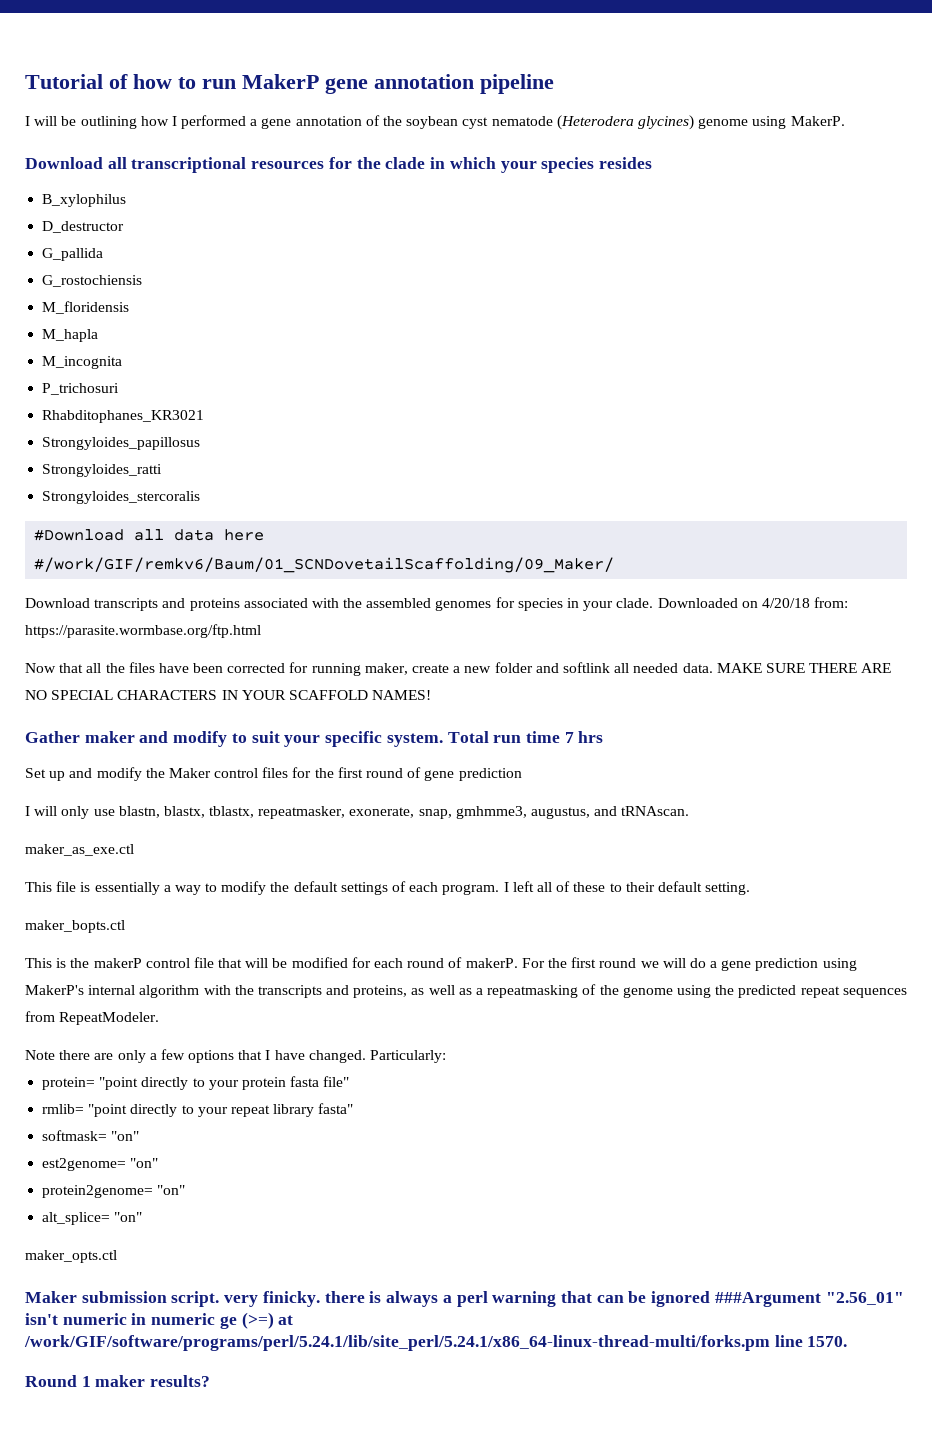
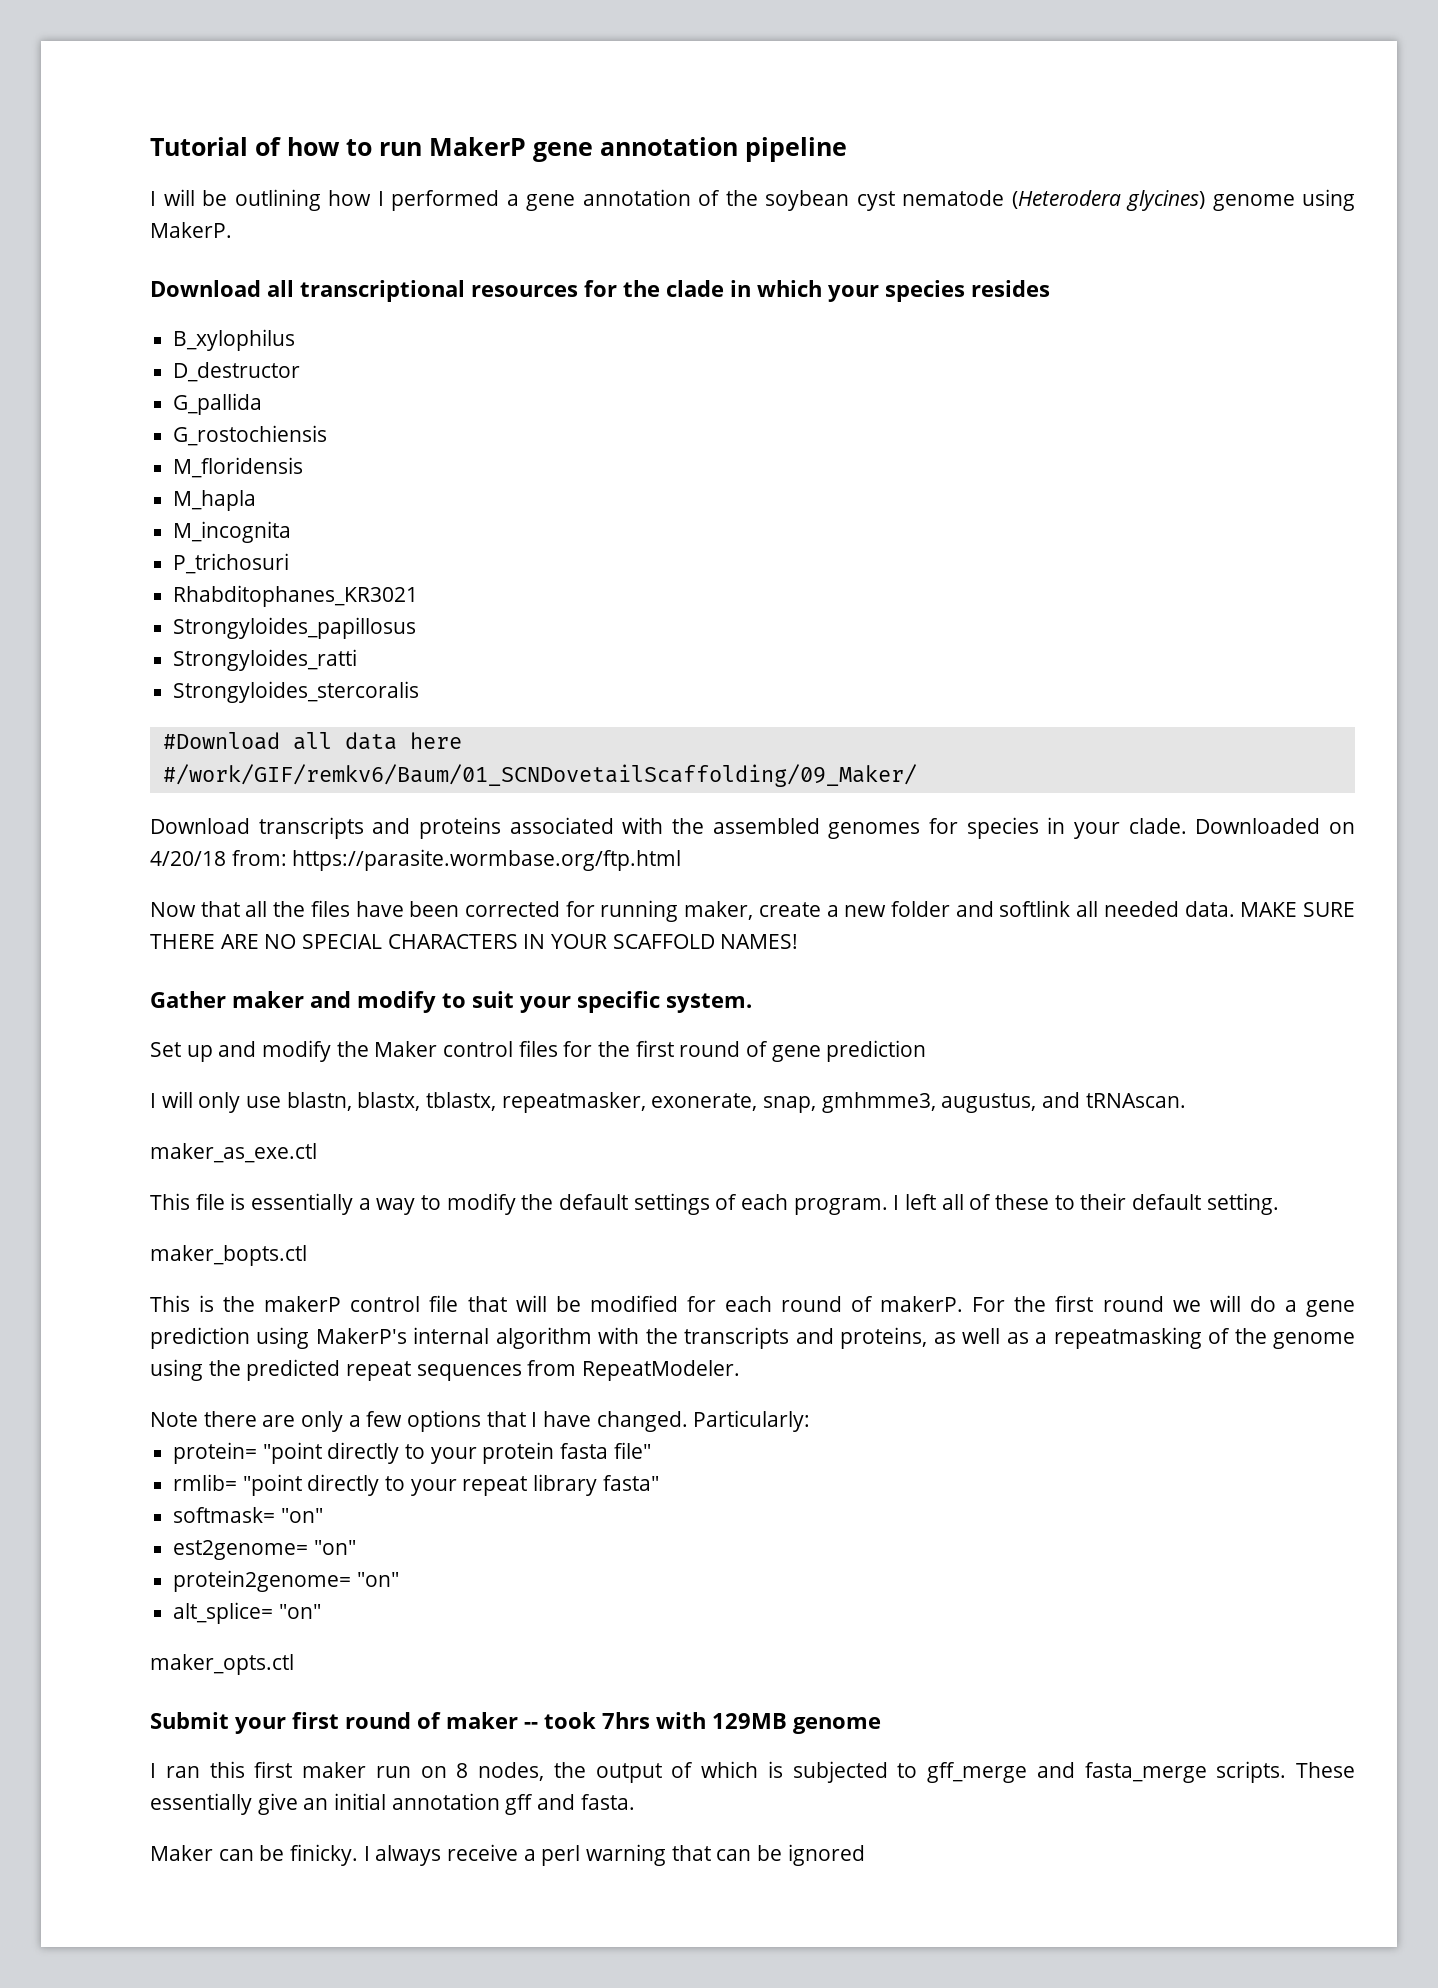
[447,731,604,743] Total run time 7 hrs -> (752, 1003) none
[25,1291,439,1307] Maker submission script. very finicky. there is always -> [150,1712,881,1734] [150,1761,1355,1783] [150,1793,635,1815] [150,1844,519,1866] Submit your first round of maker -- took 7hrs with 129MB genome // I ran this first maker run on 8 nodes, the output of which is subjected to gff_merge and fasta_merge scripts. These essentially give an initial annotation gff and fasta. // Maker can be finicky. I always receive
[714,1292,904,1307] [25,1312,294,1329] [24,1335,848,1351] [25,1375,211,1387] ###Argument "2.56_01" isn't numeric in numeric ge (>=) at /work/GIF/software/programs/perl/5.24.1/lib/site_perl/5.24.1/x86_64-linux-thread-multi/forks.pm line 1570. // Round 1 maker results? -> (865, 1855) none

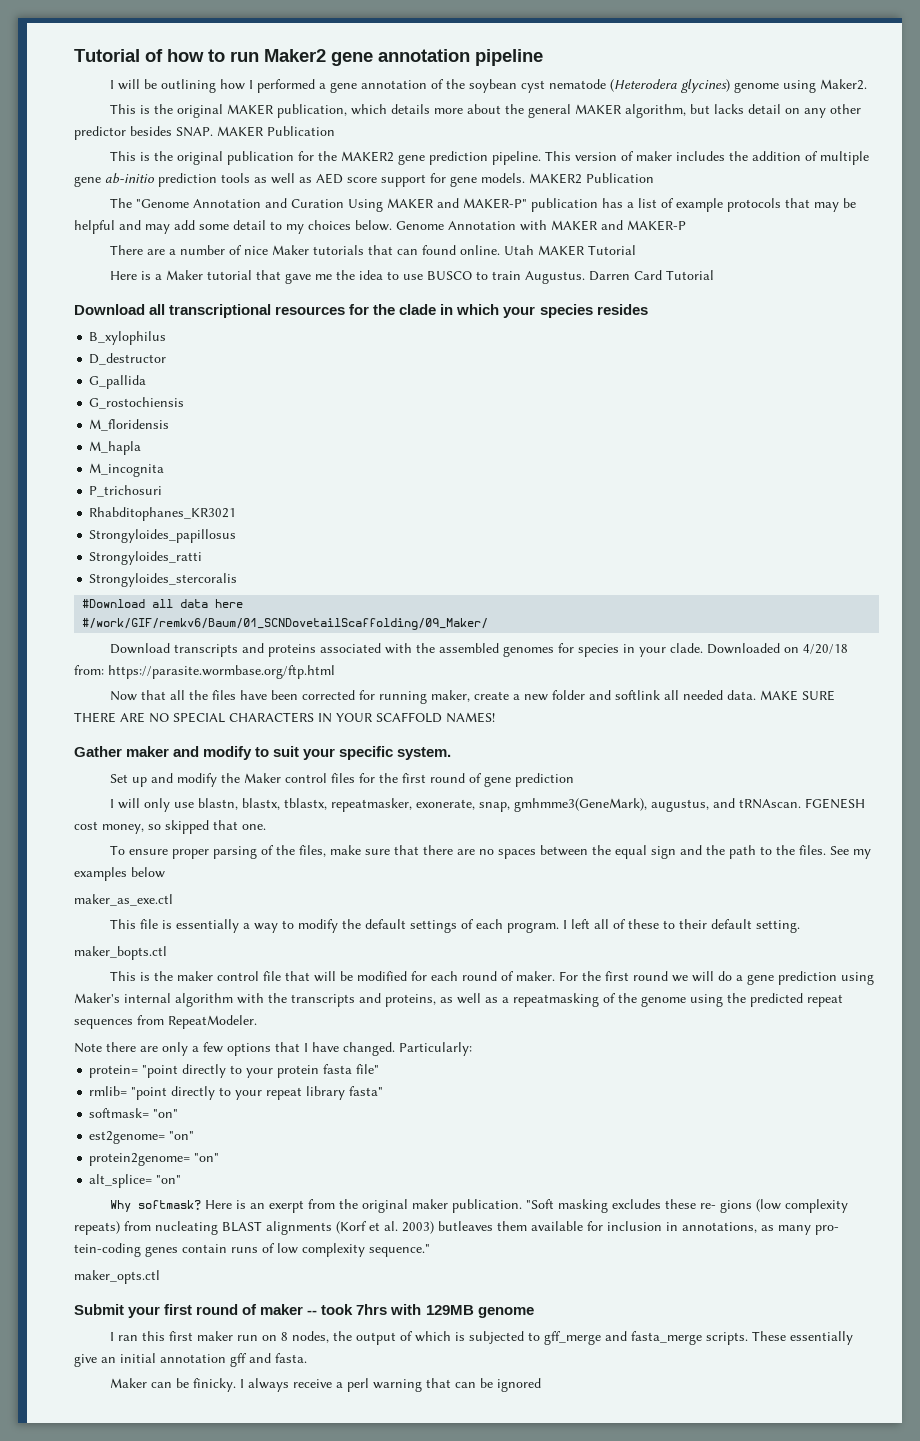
[428,137,526,156] MakerP -> [264,49,326,62] Maker2
[150,222,232,238] MakerP. -> [820,79,868,90] [110,104,862,118] [74,126,335,140] [110,151,870,165] [74,173,654,187] [110,198,857,212] [74,220,686,234] [110,245,637,256] [110,270,715,284] Maker2. // This is the original MAKER publication, which details more about the general MAKER algorithm, but lacks detail on any other predictor besides SNAP. MAKER Publication // This is the original publication for the MAKER2 gene prediction pipeline. This version of maker includes the addition of multiple gene ab-initio prediction tools as well as AED score support for gene models. MAKER2 Publication // The "Genome Annotation and Curation Using MAKER and MAKER-P" publication has a list of example protocols that may be helpful and may add some detail to my choices below. Genome Annotation with MAKER and MAKER-P // There are a number of nice Maker tutorials that can found online. Utah MAKER Tutorial // Here is a Maker tutorial that gave me the idea to use BUSCO to train Augustus. Darren Card Tutorial
[821,1092,936,1113] gmhmme3, -> [514,798,648,812] gmhmme3(GeneMark),
(1186, 1100) none -> [805,798,866,809] [74,820,266,834] [110,845,872,859] [74,867,165,881] FGENESH cost money, so skipped that one. // To ensure proper parsing of the files, make sure that there are no spaces between the equal sign and the path to the files. See my examples below
[264,1296,342,1312] makerP -> [177,971,214,981] maker
[880,1296,964,1312] makerP. -> [516,971,556,981] maker.
[315,1328,407,1344] MakerP's -> [74,993,120,1003] Maker's
(321, 1611) none -> [110,1199,849,1213] [74,1221,839,1235] [74,1243,430,1257] // Why softmask? Here is an exerpt from the original maker publication. "Soft masking excludes these re- gions (low complexity repeats) from nucleating BLAST alignments (Korf et al. 2003) butleaves them available for inclusion in annotations, as many pro- tein-coding genes contain runs of low complexity sequence."

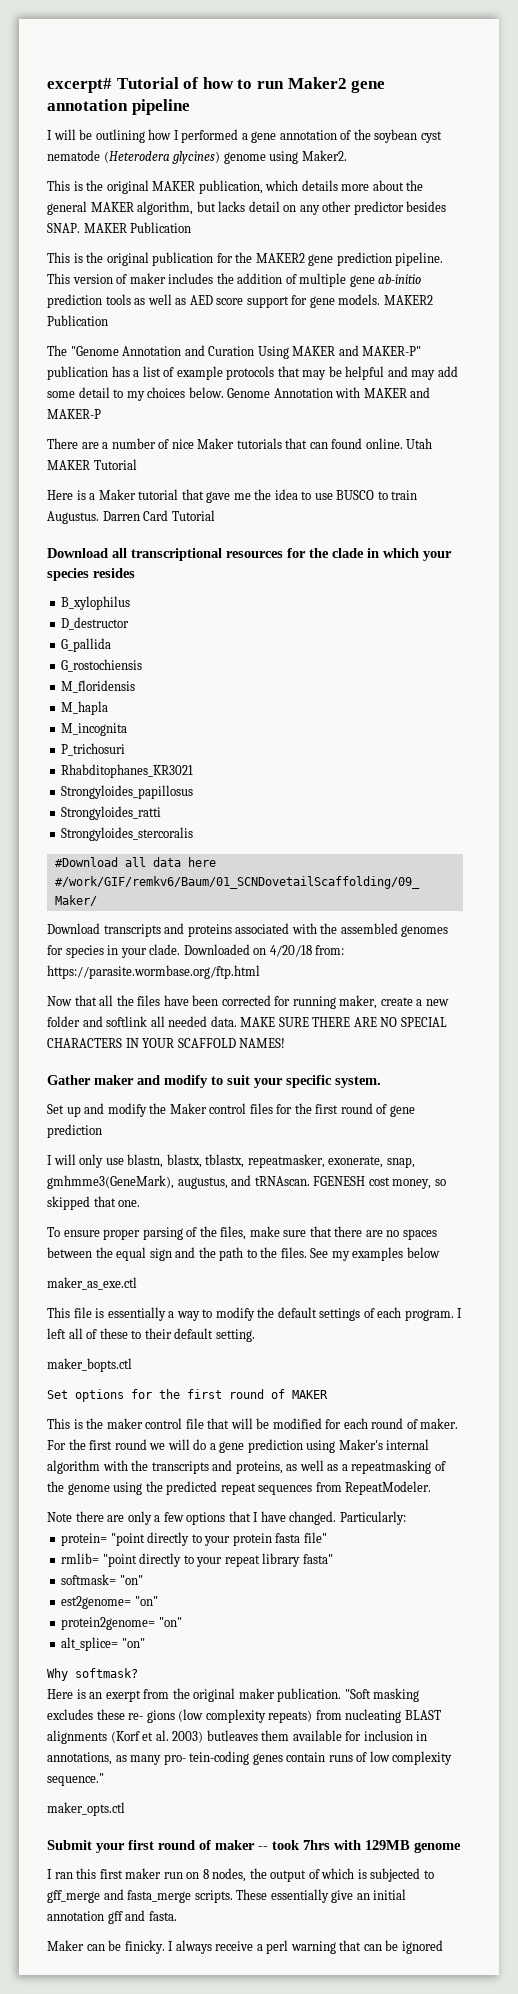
(74, 55) none -> [47,78,112,93] excerpt#
(167, 953) none -> [47,1389,328,1402] // Set options for the first round of MAKER
(202, 1205) none -> (138, 1673) //

